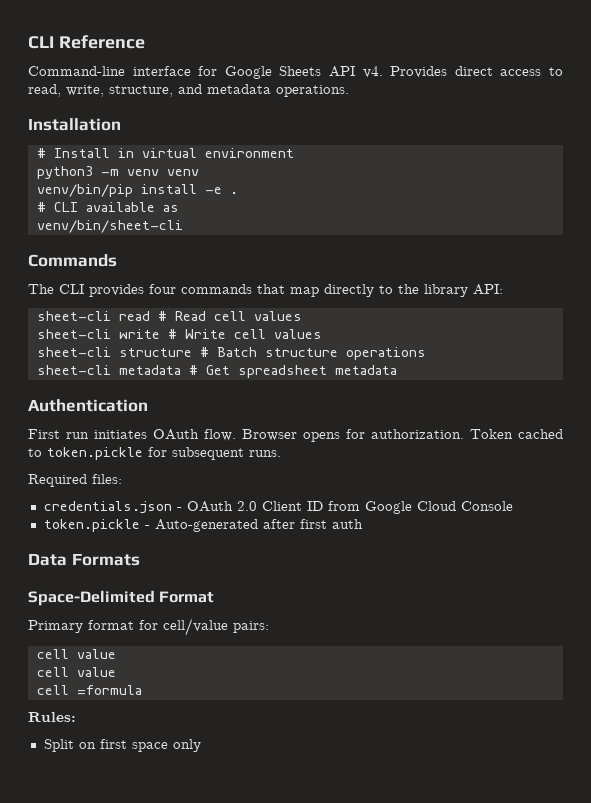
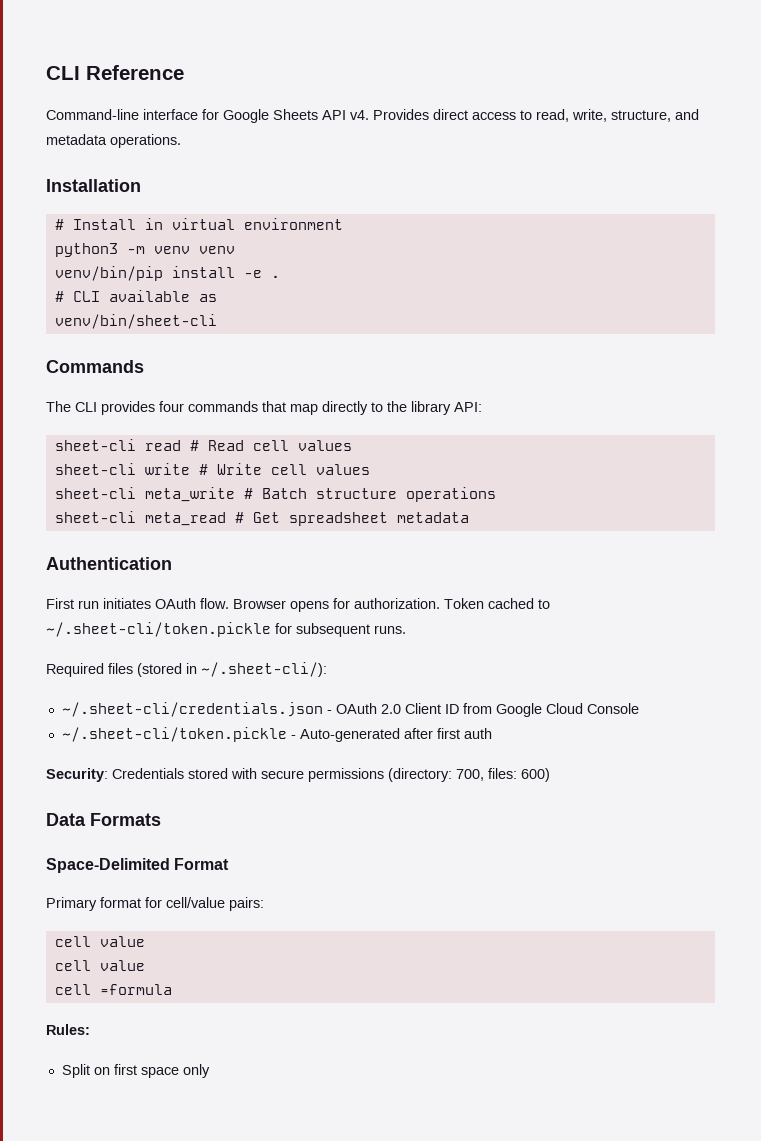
[118,348,192,357] structure -> [144,487,235,502] meta_write
[118,365,181,375] metadata -> [144,512,226,526] meta_read
[47,447,143,460] token.pickle -> [46,622,271,637] ~/.sheet-cli/token.pickle
[92,474,122,484] [43,501,172,514] files: // credentials.json -> [108,662,327,677] [61,702,323,717] files (stored in ~/.sheet-cli/): // ~/.sheet-cli/credentials.json
[43,519,140,532] token.pickle -> [61,727,287,742] ~/.sheet-cli/token.pickle
(363, 524) none -> [46,768,550,782] // Security: Credentials stored with secure permissions (directory: 700, files: 600)

